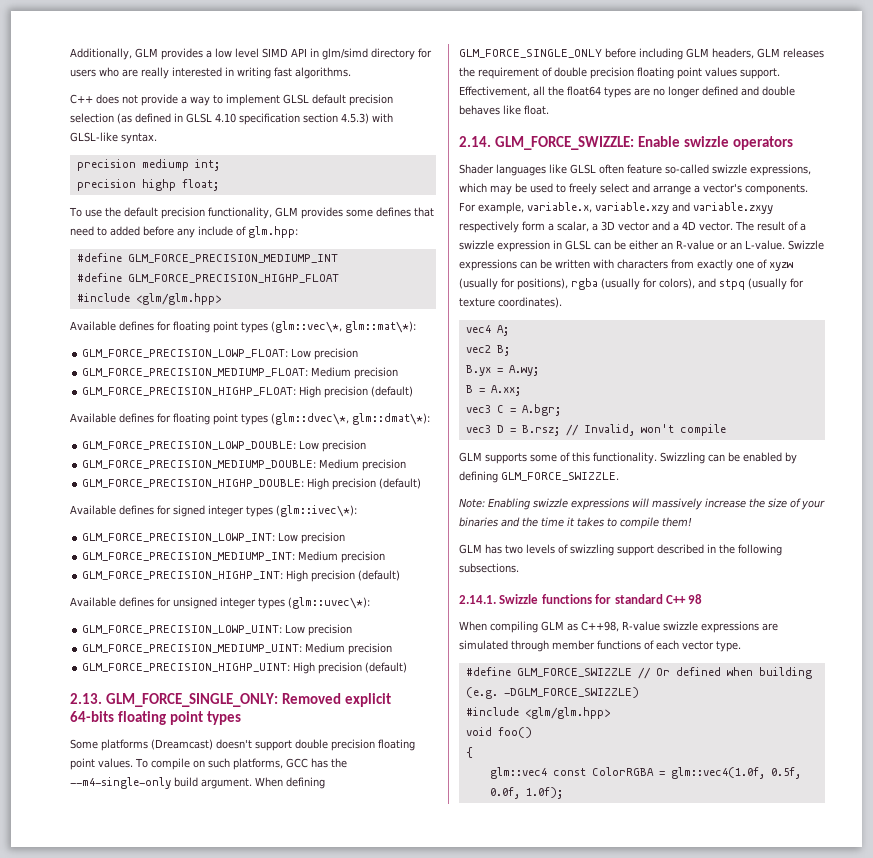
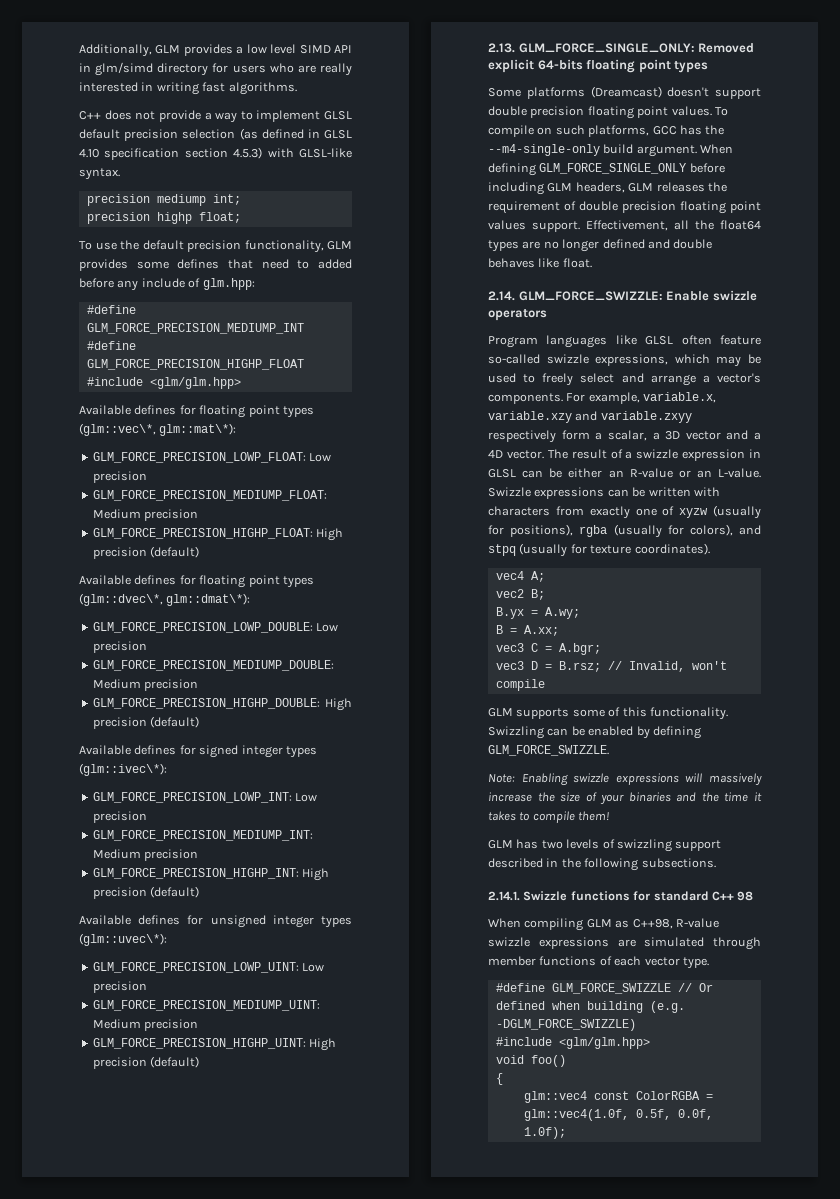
[459,164,494,174] Shader -> [488,336,538,348] Program

